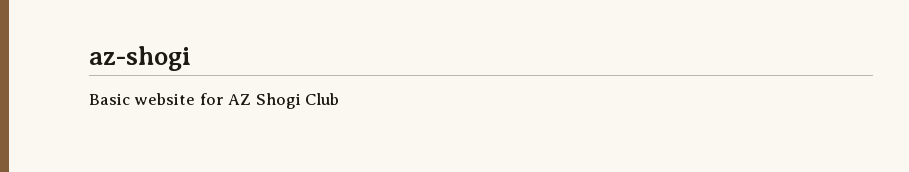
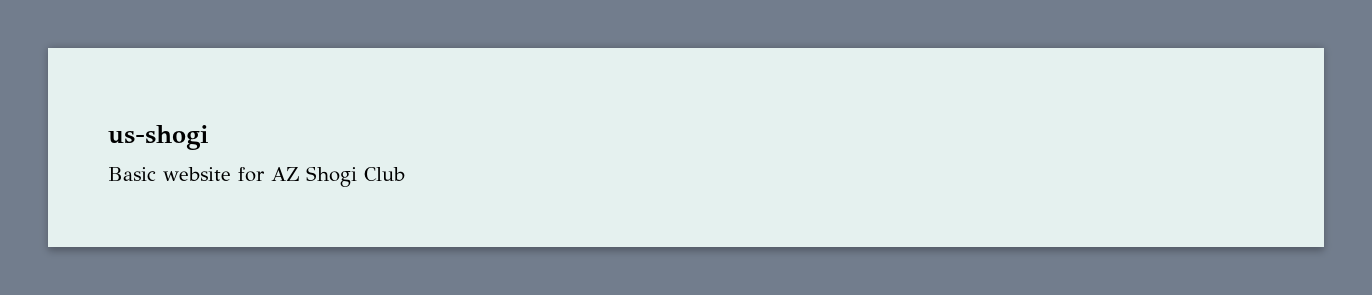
[89,46,191,71] az-shogi -> [108,125,208,150] us-shogi

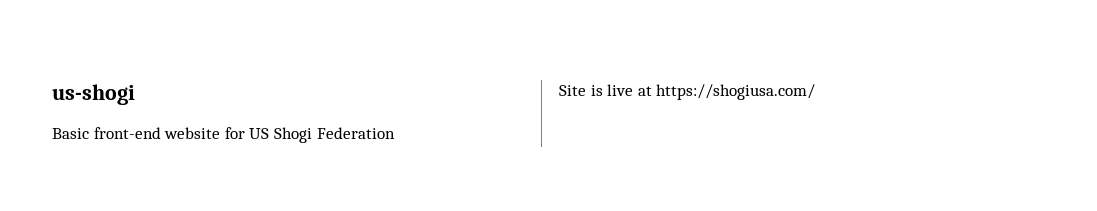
(156, 174) none -> [93,127,161,139] front-end
[271,166,405,187] AZ Shogi Club -> [249,127,395,143] [559,84,816,100] US Shogi Federation // Site is live at https://shogiusa.com/

